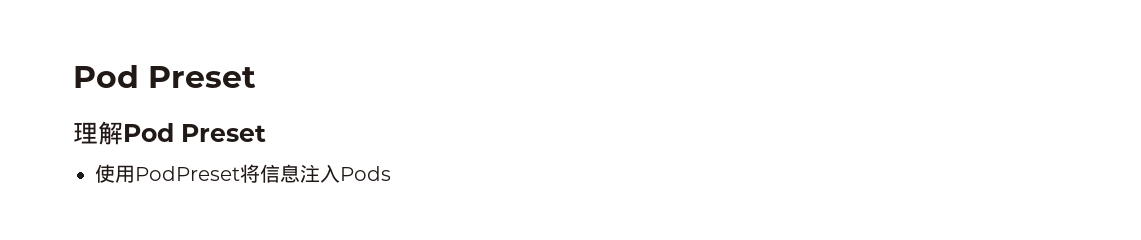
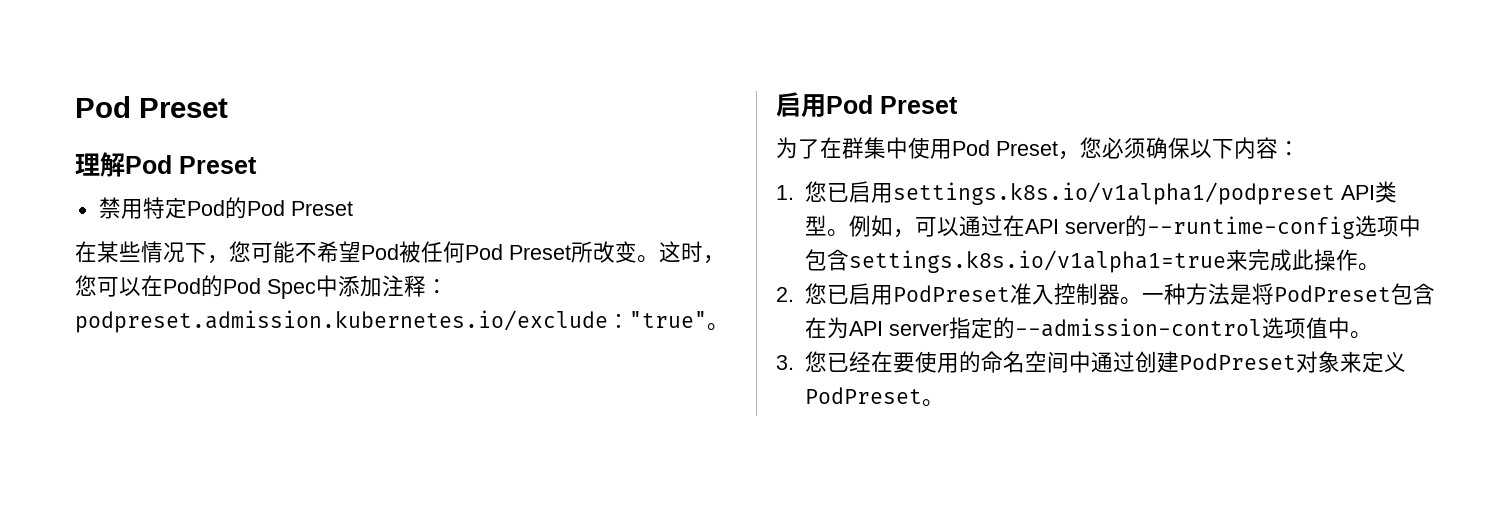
[95,164,391,183] 使用PodPreset将信息注入Pods -> [98,197,353,219] [75,241,725,264] [75,275,448,299] [75,310,729,333] [776,92,958,118] [776,137,1300,160] [776,181,1397,205] [804,215,1421,239] [804,249,1380,273] [776,283,1435,305] [804,317,1372,339] [776,351,1406,373] [804,387,944,407] 禁用特定Pod的Pod Preset // 在某些情况下，您可能不希望Pod被任何Pod Preset所改变。这时，您可以在Pod的Pod Spec中添加注释：podpreset.admission.kubernetes.io/exclude："true"。 // 启用Pod Preset // 为了在群集中使用Pod Preset，您必须确保以下内容： // 1.您已启用settings.k8s.io/v1alpha1/podpreset API类型。例如，可以通过在API server的--runtime-config选项中包含settings.k8s.io/v1alpha1=true来完成此操作。 // 2.您已启用PodPreset准入控制器。一种方法是将PodPreset包含在为API server指定的--admission-control选项值中。 // 3.您已经在要使用的命名空间中通过创建PodPreset对象来定义PodPreset。

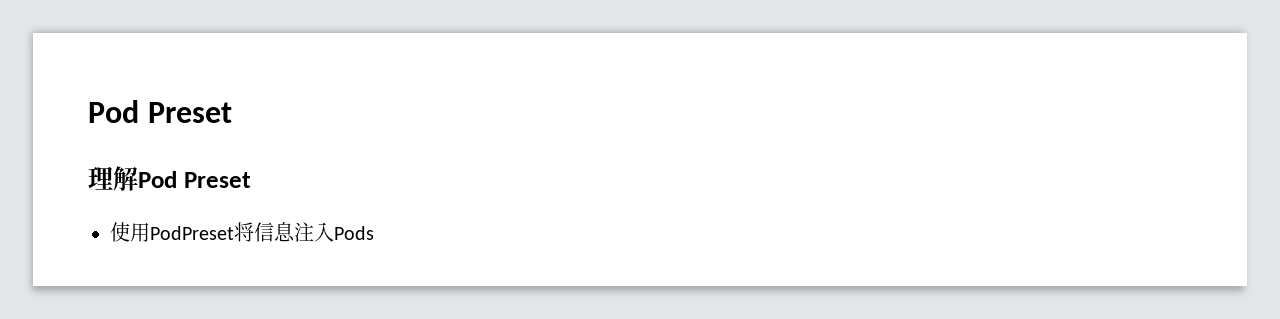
[98,197,353,219] [75,241,725,264] [75,275,448,299] [75,310,729,333] [776,92,958,118] [776,137,1300,160] [776,181,1397,205] [804,215,1421,239] [804,249,1380,273] [776,283,1435,305] [804,317,1372,339] [776,351,1406,373] [804,387,944,407] 禁用特定Pod的Pod Preset // 在某些情况下，您可能不希望Pod被任何Pod Preset所改变。这时，您可以在Pod的Pod Spec中添加注释：podpreset.admission.kubernetes.io/exclude："true"。 // 启用Pod Preset // 为了在群集中使用Pod Preset，您必须确保以下内容： // 1.您已启用settings.k8s.io/v1alpha1/podpreset API类型。例如，可以通过在API server的--runtime-config选项中包含settings.k8s.io/v1alpha1=true来完成此操作。 // 2.您已启用PodPreset准入控制器。一种方法是将PodPreset包含在为API server指定的--admission-control选项值中。 // 3.您已经在要使用的命名空间中通过创建PodPreset对象来定义PodPreset。 -> [110,222,374,242] 使用PodPreset将信息注入Pods

